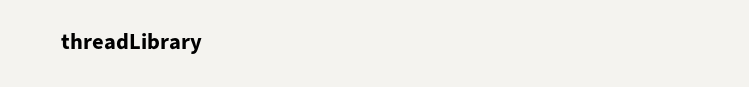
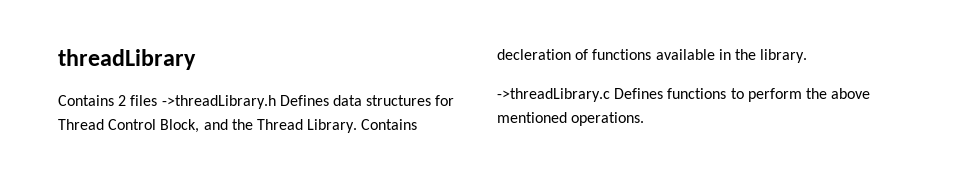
(202, 43) none -> [58,95,455,109] [58,119,418,133] [497,49,808,63] [497,88,871,102] [497,112,645,126] // Contains 2 files ->threadLibrary.h Defines data structures for Thread Control Block, and the Thread Library. Contains decleration of functions available in the library. // ->threadLibrary.c Defines functions to perform the above mentioned operations.

